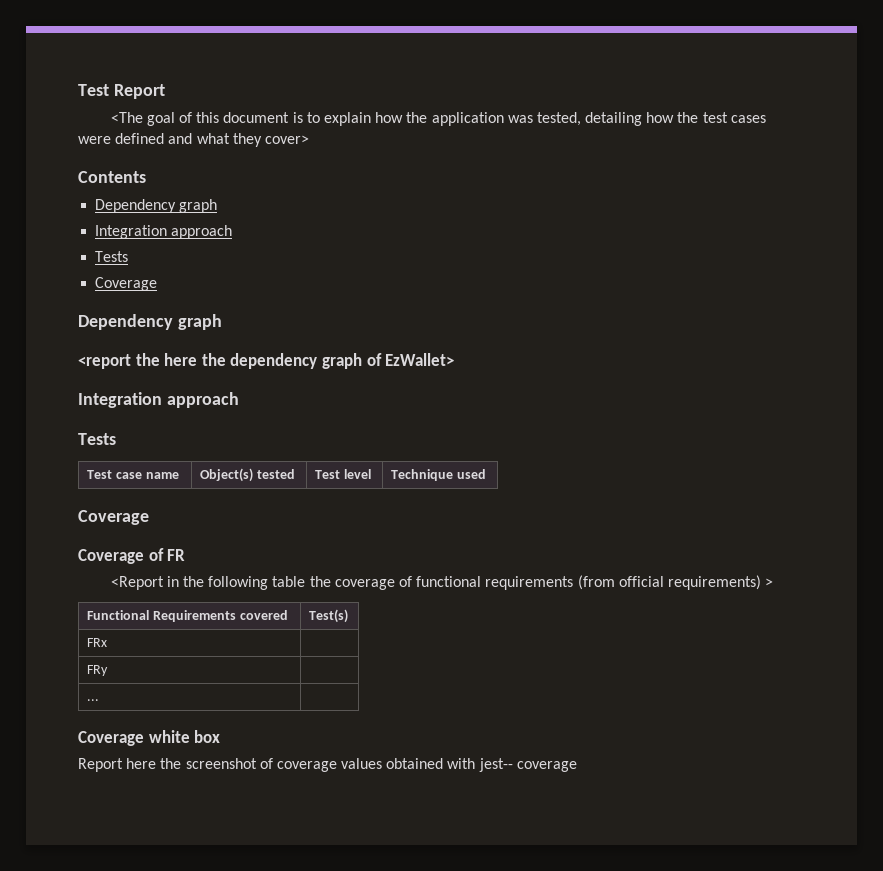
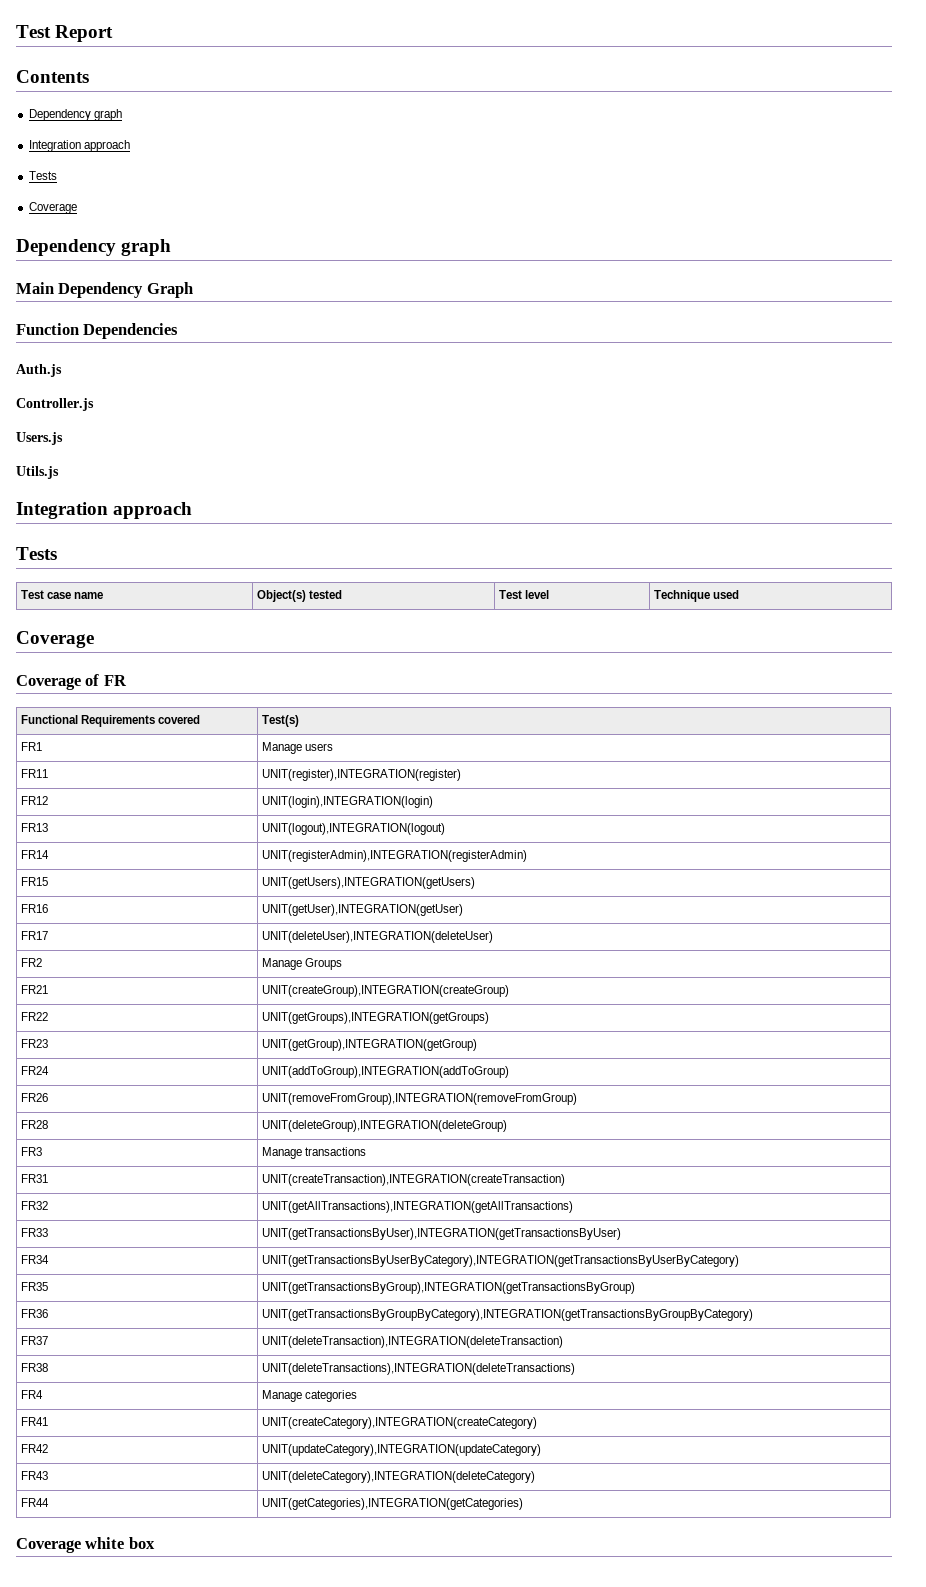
[110,112,766,126] [78,133,309,147] // <The goal of this document is to explain how the application was tested, detailing how the test cases were defined and what they cover> -> (114, 33) none
[78,353,455,369] <report the here the dependency graph of EzWallet> -> [16,282,193,298] [16,323,179,339] [16,364,62,377] [16,398,94,411] [16,432,63,445] [16,466,59,479] Main Dependency Graph // Function Dependencies // Auth.js // Controller.js // Users.js // Utils.js
[110,575,774,590] [87,610,288,622] [309,609,349,623] [87,638,108,647] [87,665,109,676] [87,699,100,701] [78,730,221,746] [78,758,577,772] // <Report in the following table the coverage of functional requirements (from official requirements) > // Functional Requirements covered | Test(s) // FRx | // FRy | // ... | // Coverage white box // Report here the screenshot of coverage values obtained with jest-- coverage -> [20,715,201,727] [261,715,299,727] [20,742,42,751] [261,742,333,754] [20,769,48,778] [261,769,461,781] [20,796,48,805] [261,796,433,808] [20,823,48,832] [261,823,445,835] [20,850,49,859] [261,850,527,862] [20,877,48,886] [261,877,475,889] [20,904,48,913] [261,904,463,916] [20,931,48,940] [261,931,493,943] [20,958,42,967] [261,958,342,970] [20,985,48,994] [261,985,509,997] [20,1012,48,1021] [261,1012,489,1024] [20,1039,48,1048] [261,1039,477,1051] [20,1066,49,1075] [261,1066,509,1078] [20,1093,48,1102] [261,1093,577,1105] [20,1120,48,1129] [261,1120,507,1132] [20,1147,42,1156] [261,1147,366,1159] [20,1174,48,1183] [261,1174,565,1186] [20,1201,48,1210] [261,1201,573,1213] [20,1228,48,1237] [261,1228,621,1240] [20,1255,49,1264] [261,1255,739,1267] [20,1282,48,1291] [261,1282,635,1294] [20,1309,48,1318] [261,1309,753,1321] [20,1336,48,1345] [261,1336,563,1348] [20,1363,48,1372] [261,1363,575,1375] [20,1390,43,1399] [261,1390,357,1402] [20,1417,48,1426] [261,1417,537,1429] [20,1444,48,1453] [261,1444,541,1456] [20,1471,48,1480] [261,1471,535,1483] [20,1498,49,1507] [261,1498,523,1510] [16,1537,155,1553] // Functional Requirements covered | Test(s) // FR1 | Manage users // FR11 | UNIT(register),INTEGRATION(register) // FR12 | UNIT(login),INTEGRATION(login) // FR13 | UNIT(logout),INTEGRATION(logout) // FR14 | UNIT(registerAdmin),INTEGRATION(registerAdmin) // FR15 | UNIT(getUsers),INTEGRATION(getUsers) // FR16 | UNIT(getUser),INTEGRATION(getUser) // FR17 | UNIT(deleteUser),INTEGRATION(deleteUser) // FR2 | Manage Groups // FR21 | UNIT(createGroup),INTEGRATION(createGroup) // FR22 | UNIT(getGroups),INTEGRATION(getGroups) // FR23 | UNIT(getGroup),INTEGRATION(getGroup) // FR24 | UNIT(addToGroup),INTEGRATION(addToGroup) // FR26 | UNIT(removeFromGroup),INTEGRATION(removeFromGroup) // FR28 | UNIT(deleteGroup),INTEGRATION(deleteGroup) // FR3 | Manage transactions // FR31 | UNIT(createTransaction),INTEGRATION(createTransaction) // FR32 | UNIT(getAllTransactions),INTEGRATION(getAllTransactions) // FR33 | UNIT(getTransactionsByUser),INTEGRATION(getTransactionsByUser) // FR34 | UNIT(getTransactionsByUserByCategory),INTEGRATION(getTransactionsByUserByCategory) // FR35 | UNIT(getTransactionsByGroup),INTEGRATION(getTransactionsByGroup) // FR36 | UNIT(getTransactionsByGroupByCategory),INTEGRATION(getTransactionsByGroupByCategory) // FR37 | UNIT(deleteTransaction),INTEGRATION(deleteTransaction) // FR38 | UNIT(deleteTransactions),INTEGRATION(deleteTransactions) // FR4 | Manage categories // FR41 | UNIT(createCategory),INTEGRATION(createCategory) // FR42 | UNIT(updateCategory),INTEGRATION(updateCategory) // FR43 | UNIT(deleteCategory),INTEGRATION(deleteCategory) // FR44 | UNIT(getCategories),INTEGRATION(getCategories) // Coverage white box

